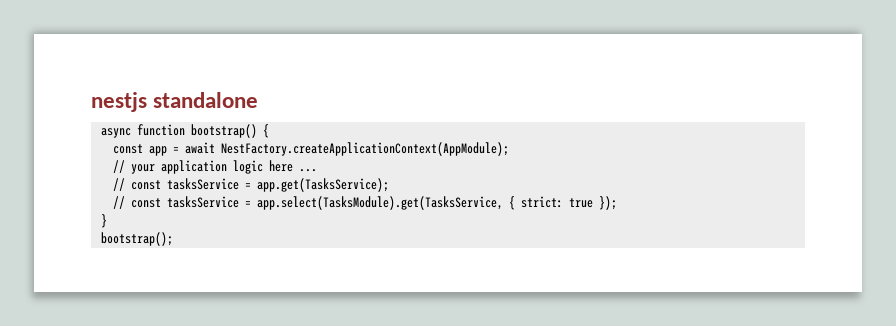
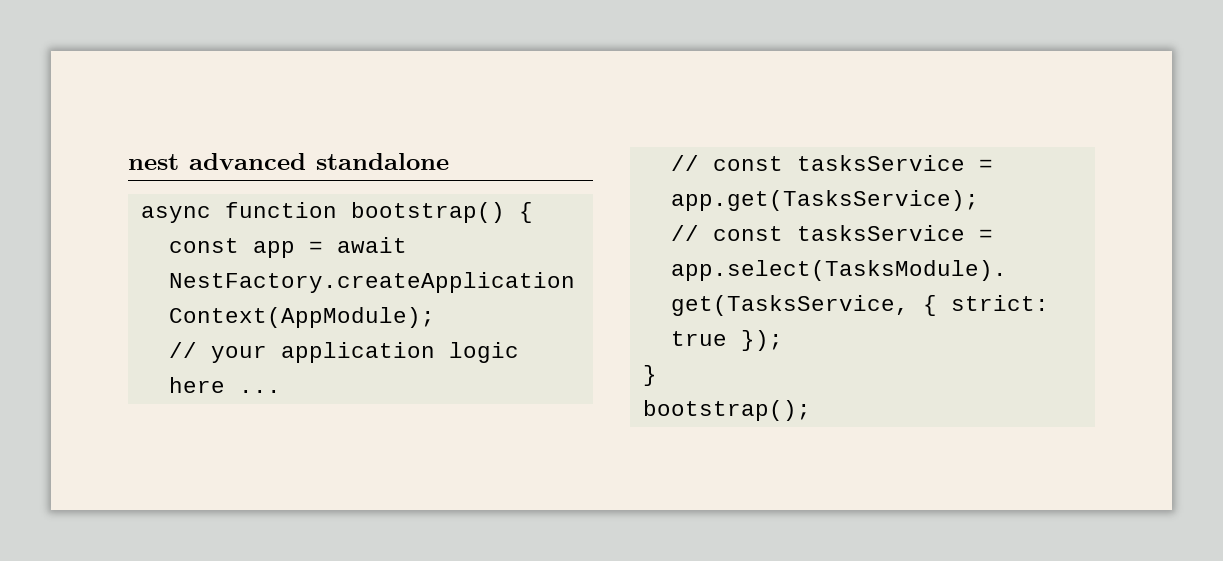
[91,92,147,112] nestjs -> [128,153,306,170] nest advanced

